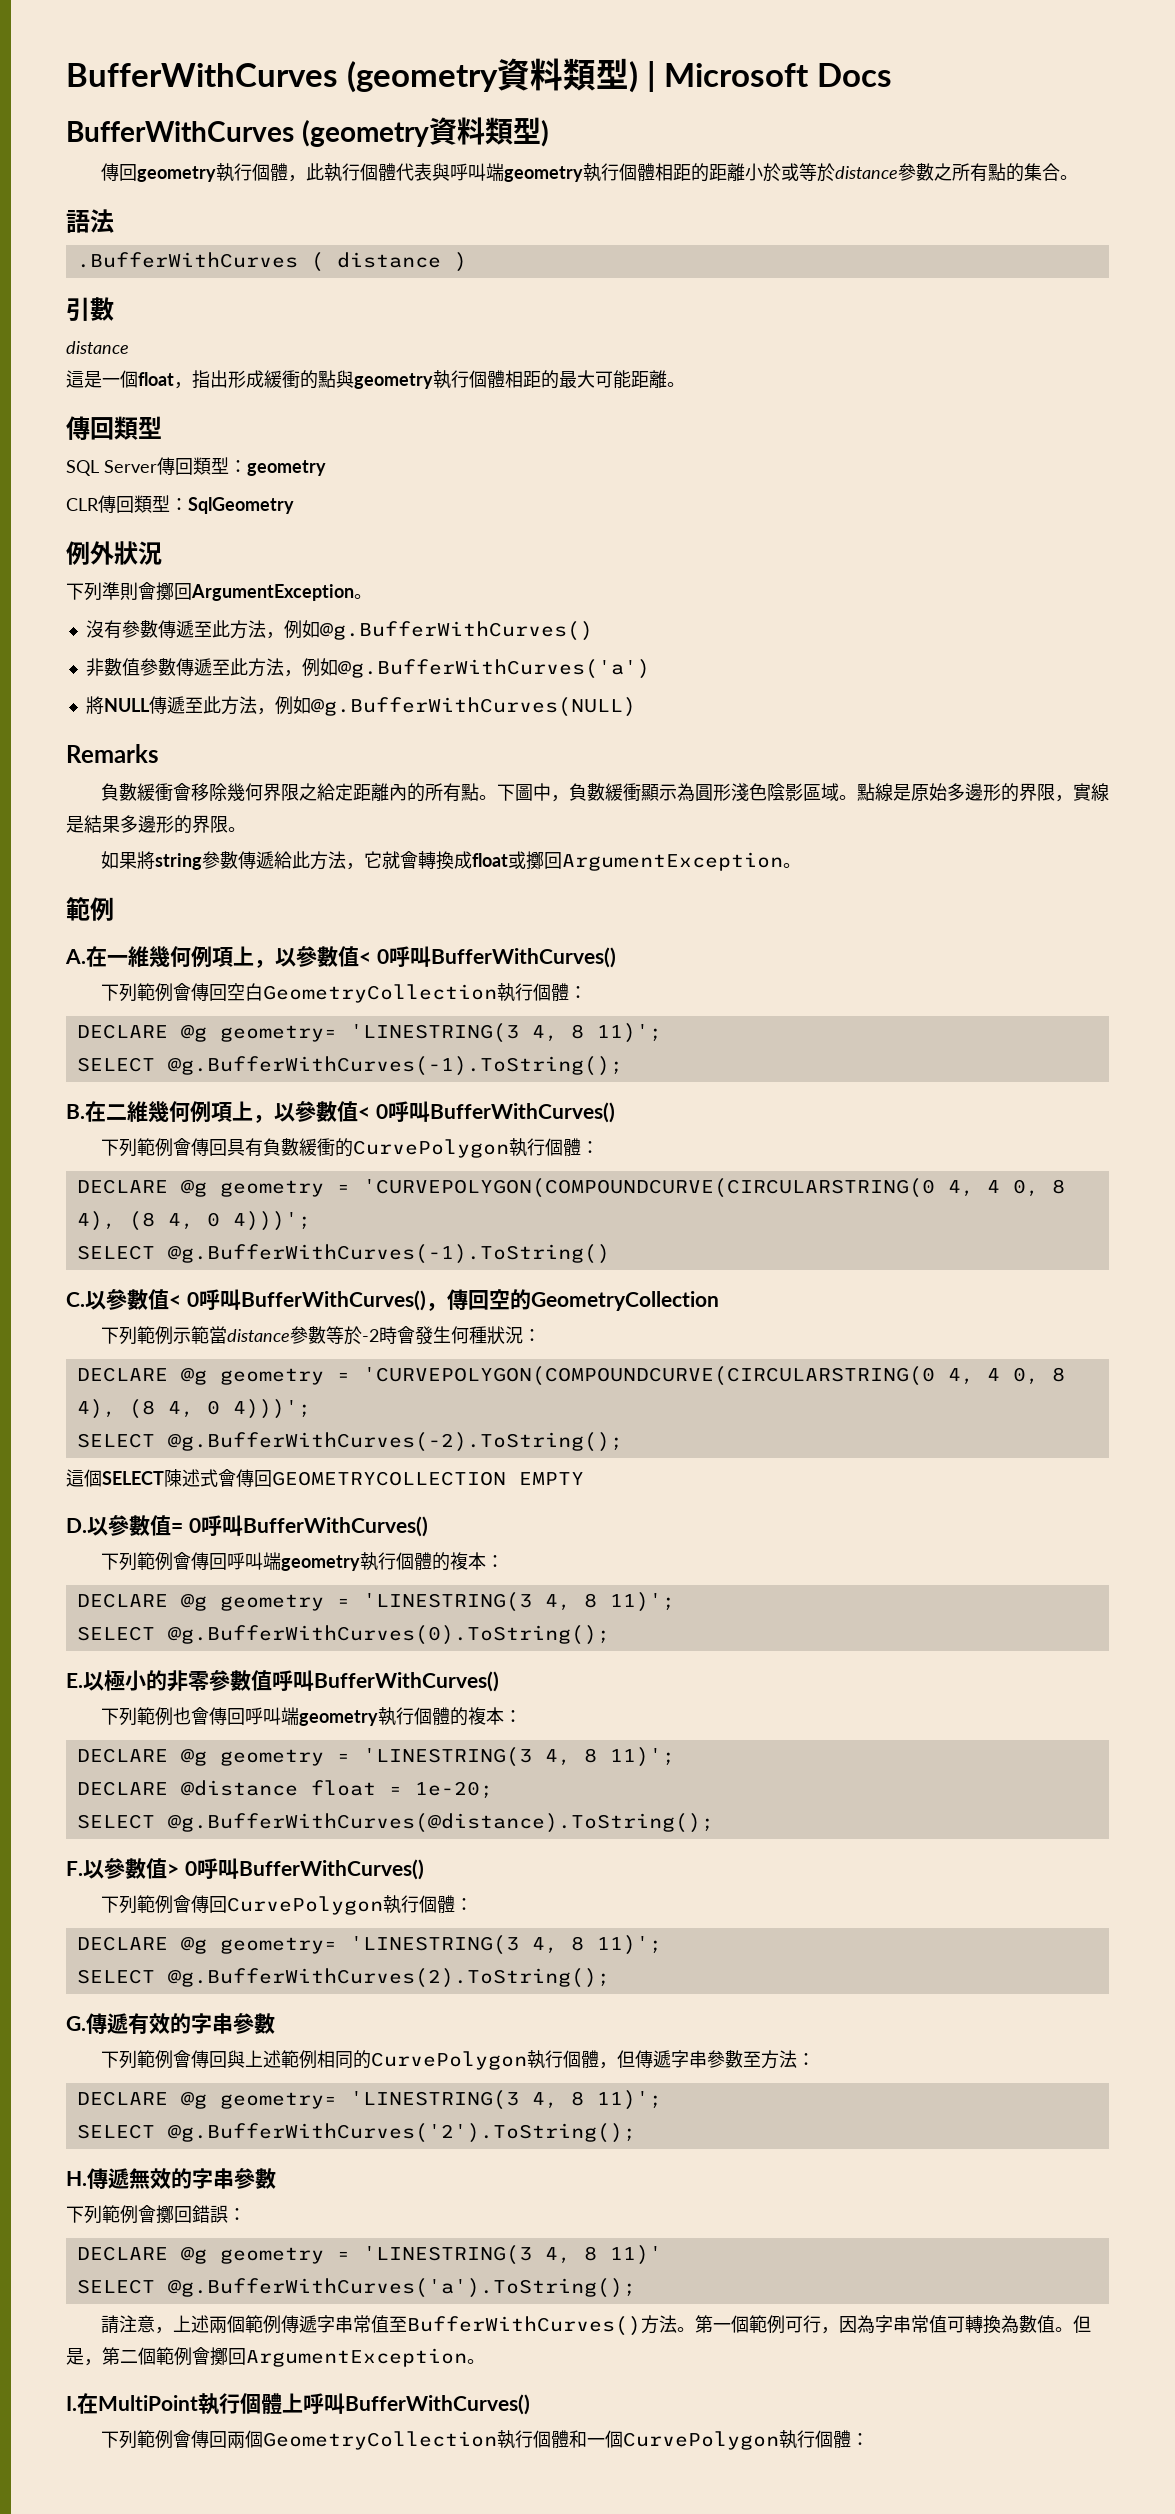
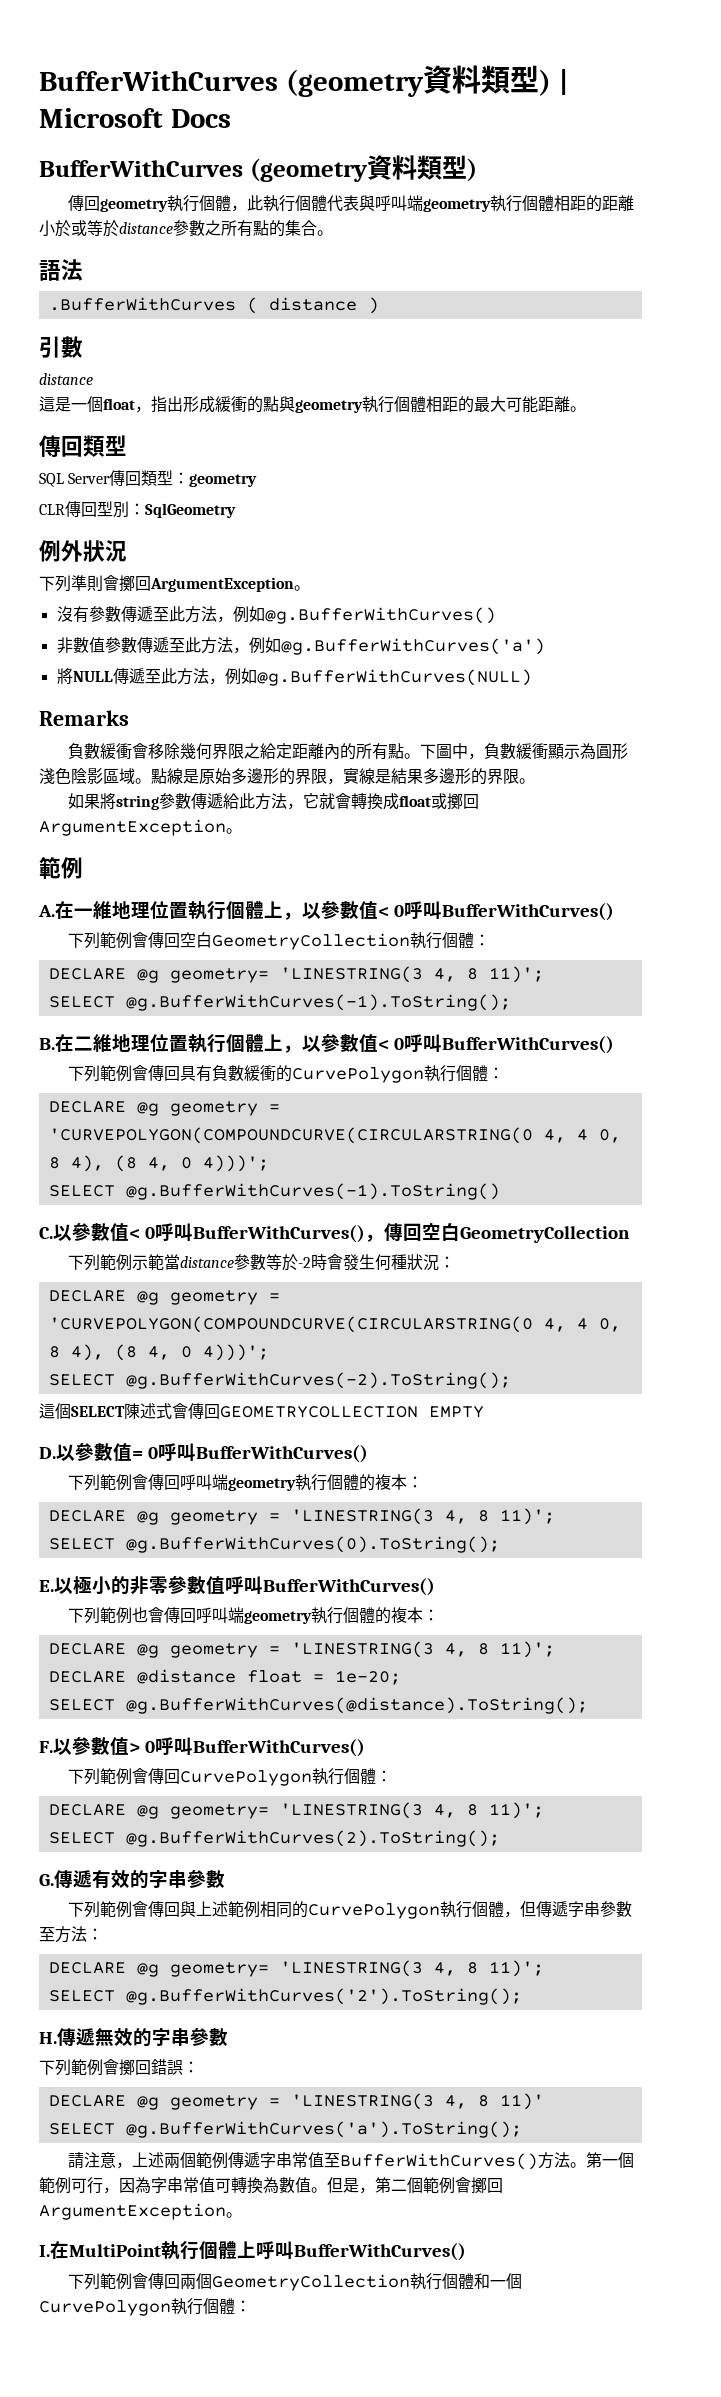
[134,495,170,513] 類型 -> [97,501,129,518] 型別
[149,946,233,968] 幾何例項 -> [112,901,264,920] 地理位置執行個體
[148,1101,232,1123] 幾何例項 -> [112,1034,264,1053] 地理位置執行個體
[509,1289,531,1310] 的 -> [440,1223,460,1242] 白

